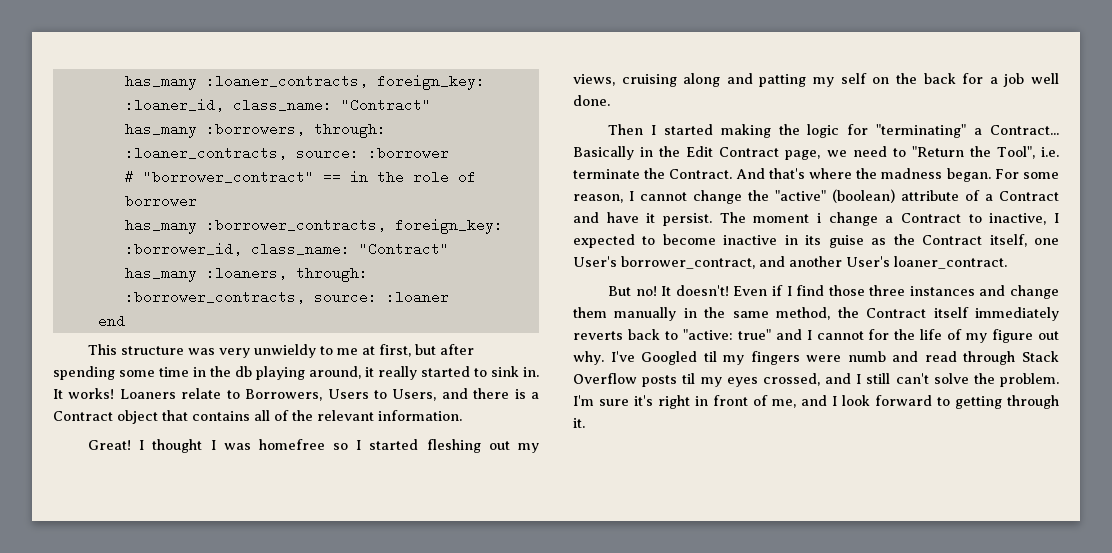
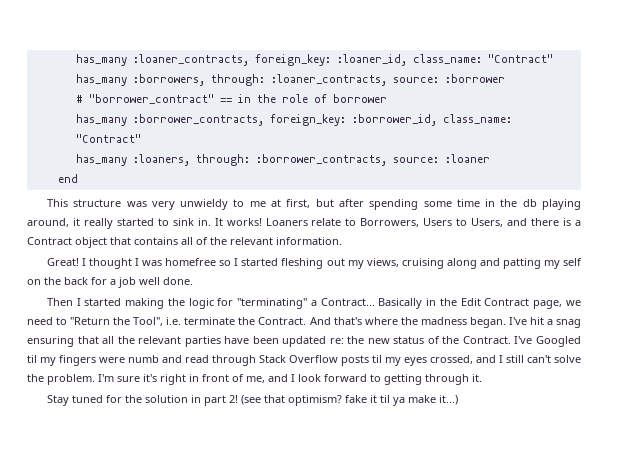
[994,169,1059,179] [573,189,1059,204] [573,212,1059,226] [573,234,1059,248] [573,256,1007,269] [608,285,1059,299] [573,307,1059,321] [573,329,1059,343] [573,351,604,365] For some reason, I cannot change the "active" (boolean) attribute of a Contract and have it persist. The moment i change a Contract to inactive, I expected to become inactive in its guise as the Contract itself, one User's borrower_contract, and another User's loaner_contract. // But no! It doesn't! Even if I find those three instances and change them manually in the same method, the Contract itself immediately reverts back to "active: true" and I cannot for the life of my figure out why. -> [508,317,581,328] [27,336,511,347] I've hit a snag ensuring that all the relevant parties have been updated re: the new status of the Contract.
(585, 423) none -> [46,395,458,406] // Stay tuned for the solution in part 2! (see that optimism? fake it til ya make it...)

